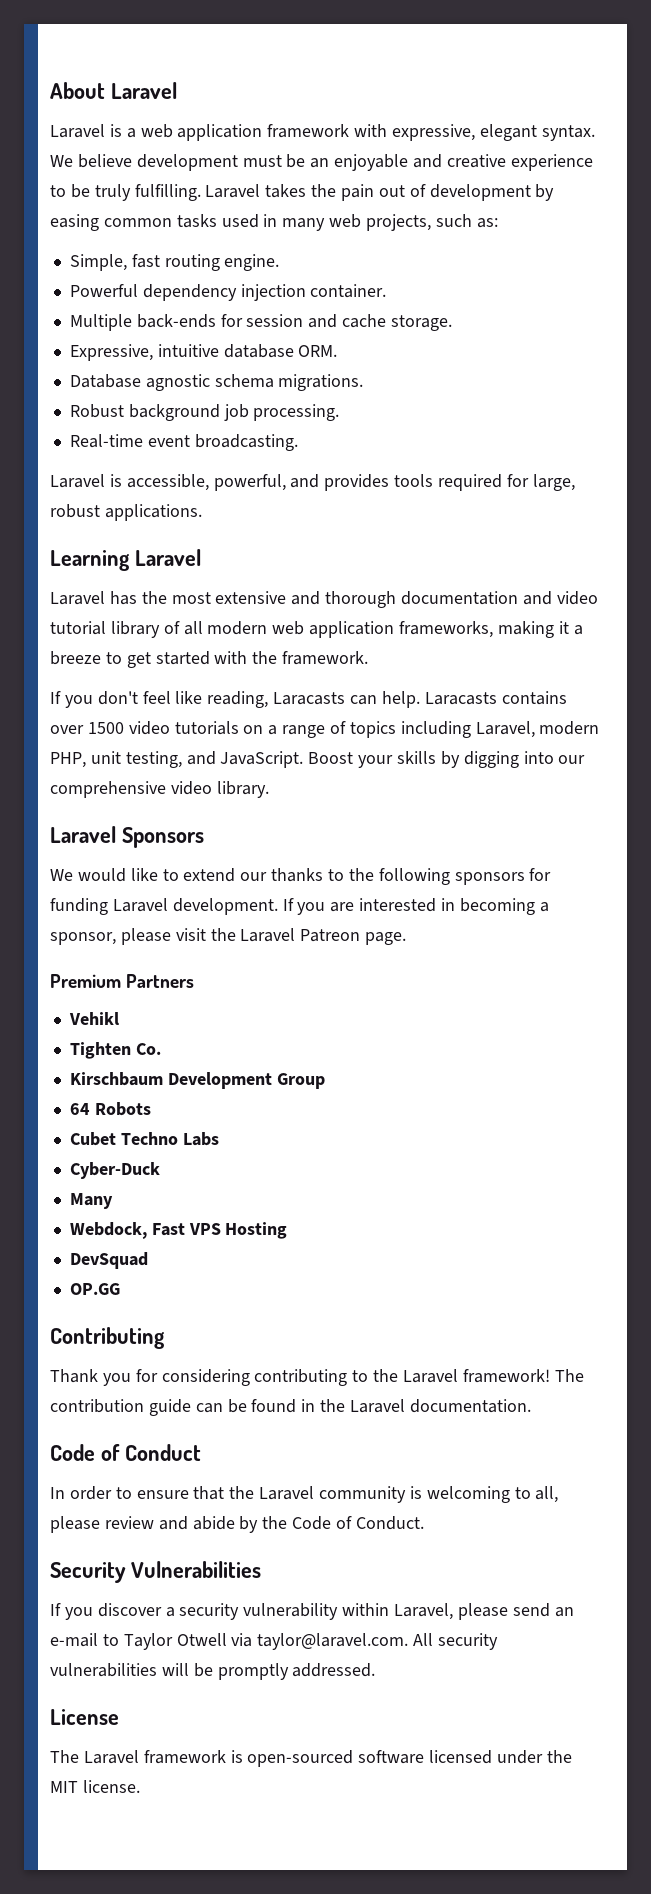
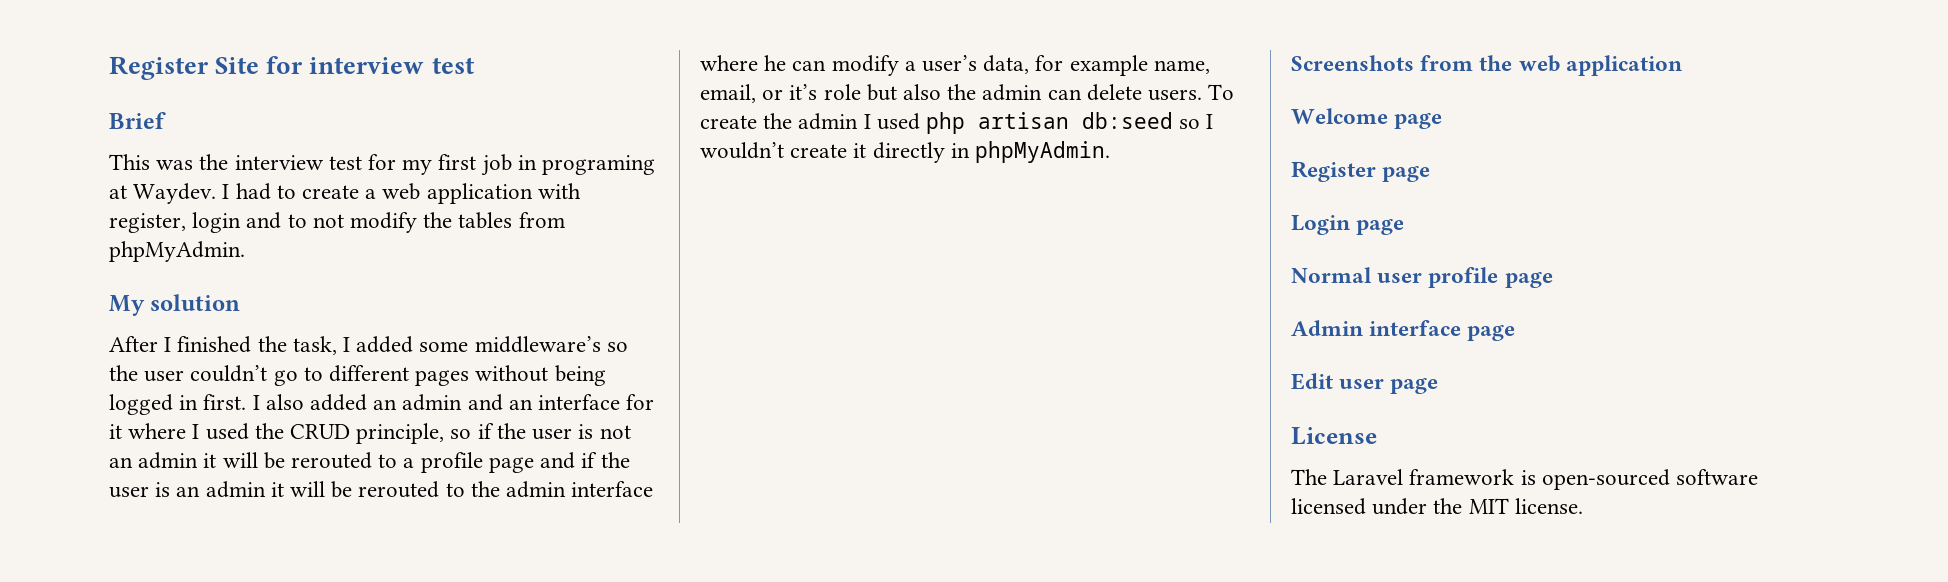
[50,82,177,99] [50,124,595,141] [50,154,593,171] [50,184,555,201] [50,214,498,231] [69,254,280,271] [69,284,387,301] [69,314,452,331] [69,344,338,361] [69,374,364,391] [69,404,340,421] [69,434,298,451] [50,474,575,491] [50,504,202,521] [50,549,201,571] [50,591,598,608] [50,621,583,638] [50,651,369,668] [50,691,567,708] [50,721,600,738] [50,751,586,768] [50,781,269,798] [50,826,204,848] [50,868,552,885] [50,898,549,915] [50,928,407,945] [50,974,195,988] [68,1012,119,1025] [69,1042,161,1059] [69,1072,325,1089] [69,1102,151,1116] [69,1132,219,1146] [69,1162,160,1179] [69,1193,113,1209] [69,1222,288,1239] [69,1252,148,1269] [69,1283,120,1295] [50,1327,165,1349] [50,1369,584,1386] [50,1399,531,1416] [50,1444,201,1461] [50,1486,559,1503] [50,1516,424,1533] [50,1561,261,1583] [50,1603,574,1620] [50,1633,499,1650] [50,1663,376,1680] About Laravel // Laravel is a web application framework with expressive, elegant syntax. We believe development must be an enjoyable and creative experience to be truly fulfilling. Laravel takes the pain out of development by easing common tasks used in many web projects, such as: // Simple, fast routing engine. // Powerful dependency injection container. // Multiple back-ends for session and cache storage. // Expressive, intuitive database ORM. // Database agnostic schema migrations. // Robust background job processing. // Real-time event broadcasting. // Laravel is accessible, powerful, and provides tools required for large, robust applications. // Learning Laravel // Laravel has the most extensive and thorough documentation and video tutorial library of all modern web application frameworks, making it a breeze to get started with the framework. // If you don't feel like reading, Laracasts can help. Laracasts contains over 1500 video tutorials on a range of topics including Laravel, modern PHP, unit testing, and JavaScript. Boost your skills by digging into our comprehensive video library. // Laravel Sponsors // We would like to extend our thanks to the following sponsors for funding Laravel development. If you are interested in becoming a sponsor, please visit the Laravel Patreon page. // Premium Partners // Vehikl // Tighten Co. // Kirschbaum Development Group // 64 Robots // Cubet Techno Labs // Cyber-Duck // Many // Webdock, Fast VPS Hosting // DevSquad // OP.GG // Contributing // Thank you for considering contributing to the Laravel framework! The contribution guide can be found in the Laravel documentation. // Code of Conduct // In order to ensure that the Laravel community is welcoming to all, please review and abide by the Code of Conduct. // Security Vulnerabilities // If you discover a security vulnerability within Laravel, please send an e-mail to Taylor Otwell via taylor@laravel.com. All security vulnerabilities will be promptly addressed. -> [109,56,475,80] [109,112,166,129] [109,154,656,176] [109,183,581,204] [109,212,565,233] [109,241,245,262] [109,294,241,316] [109,336,628,355] [109,365,606,386] [109,394,655,415] [109,423,631,444] [109,452,630,473] [109,481,654,498] [700,55,1210,76] [700,84,1235,103] [700,112,1214,134] [700,141,1111,163] [1291,55,1682,76] [1291,108,1443,129] [1291,161,1431,182] [1291,215,1405,235] [1291,267,1553,288] [1291,320,1516,341] [1291,373,1439,394] Register Site for interview test // Brief // This was the interview test for my first job in programing at Waydev. I had to create a web application with register, login and to not modify the tables from phpMyAdmin. // My solution // After I finished the task, I added some middleware’s so the user couldn’t go to different pages without being logged in first. I also added an admin and an interface for it where I used the CRUD principle, so if the user is not an admin it will be rerouted to a profile page and if the user is an admin it will be rerouted to the admin interface where he can modify a user’s data, for example name, email, or it’s role but also the admin can delete users. To create the admin I used php artisan db:seed so I wouldn’t create it directly in phpMyAdmin. // Screenshots from the web application // Welcome page // Register page // Login page // Normal user profile page // Admin interface page // Edit user page

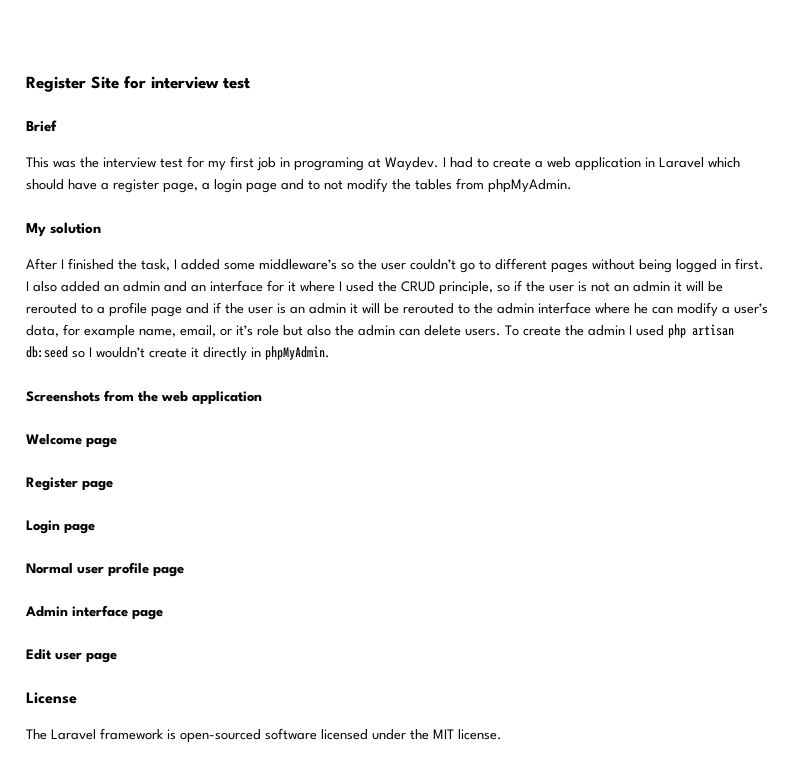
[537,183,581,199] [109,212,242,233] with register, login -> [645,157,740,168] [26,179,277,193] in Laravel which should have a register page, a login page

